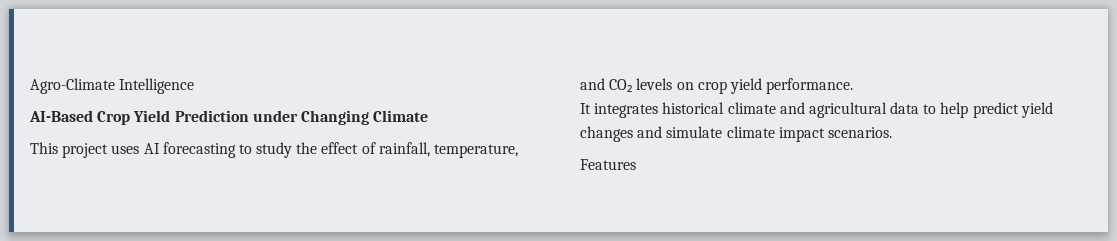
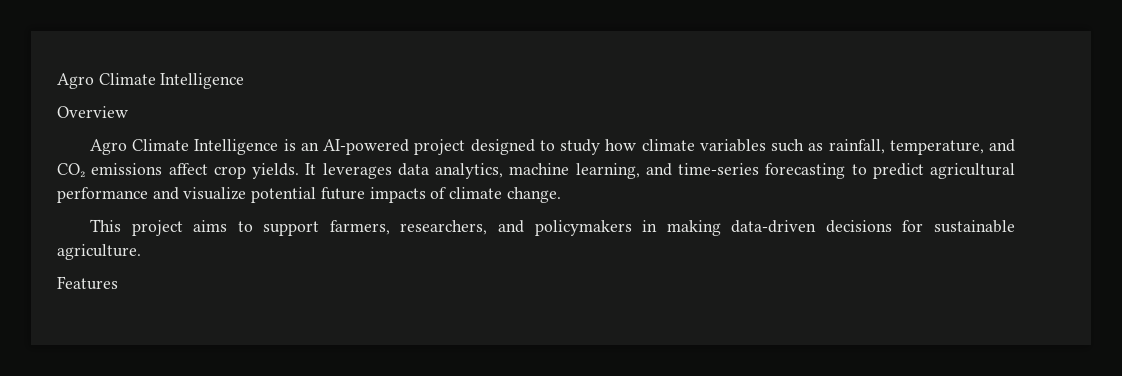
[30,78,115,94] Agro-Climate -> [57,73,156,89] Agro Climate
[29,110,429,125] [30,142,519,158] [580,78,854,94] [580,102,1053,118] [580,126,892,142] AI-Based Crop Yield Prediction under Changing Climate // This project uses AI forecasting to study the effect of rainfall, temperature, and CO₂ levels on crop yield performance. // It integrates historical climate and agricultural data to help predict yield changes and simulate climate impact scenarios. -> [57,106,128,118] [89,139,1015,155] [57,163,1015,179] [57,187,561,203] [89,219,1016,236] [57,244,141,260] Overview // Agro Climate Intelligence is an AI-powered project designed to study how climate variables such as rainfall, temperature, and CO₂ emissions affect crop yields. It leverages data analytics, machine learning, and time-series forecasting to predict agricultural performance and visualize potential future impacts of climate change. // This project aims to support farmers, researchers, and policymakers in making data-driven decisions for sustainable agriculture.

